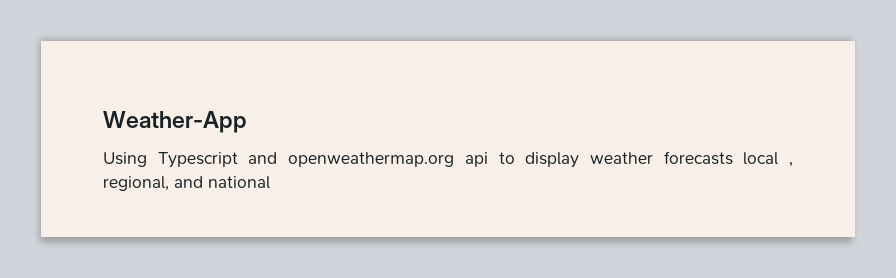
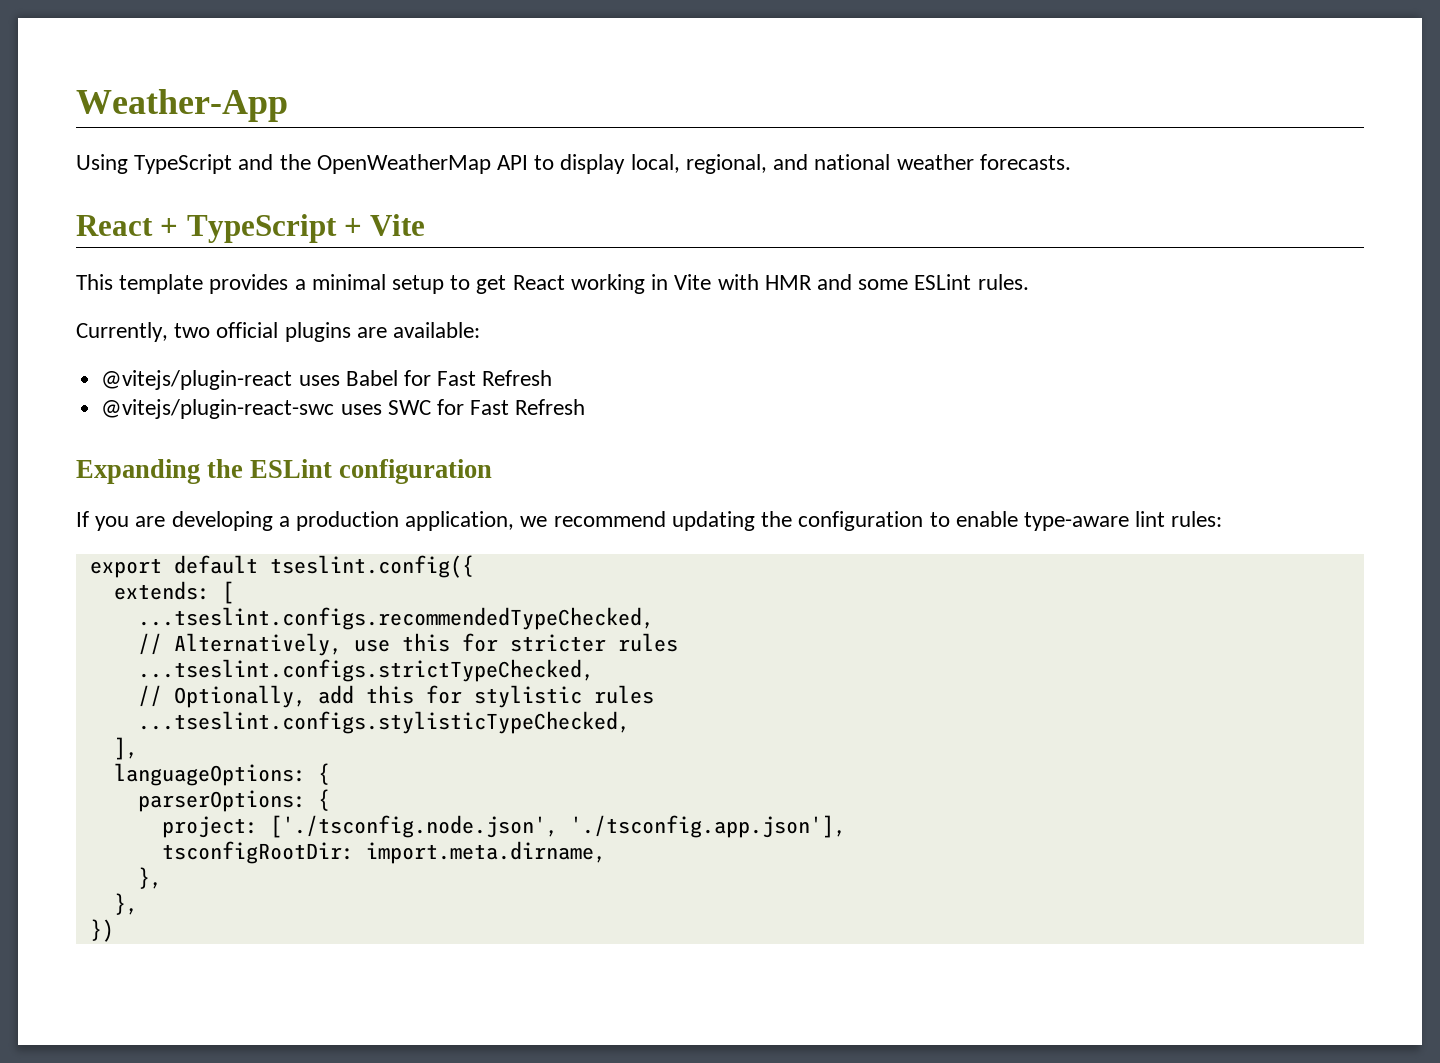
[157,151,793,168] [103,176,270,191] Typescript and openweathermap.org api to display weather forecasts local , regional, and national -> [134,154,1071,174] [76,214,426,243] [76,274,1029,294] [76,322,481,342] [101,370,553,390] [101,399,586,419] [76,459,493,484] [76,511,1223,531] [89,555,474,578] [113,581,234,604] [137,607,654,630] [137,633,678,656] [137,659,594,682] [137,685,654,708] [137,711,630,734] [113,737,138,760] [113,763,330,786] [137,789,330,812] [161,815,846,838] [161,841,606,864] [137,867,162,889] [113,893,138,915] [89,919,114,942] TypeScript and the OpenWeatherMap API to display local, regional, and national weather forecasts. // React + TypeScript + Vite // This template provides a minimal setup to get React working in Vite with HMR and some ESLint rules. // Currently, two official plugins are available: // @vitejs/plugin-react uses Babel for Fast Refresh // @vitejs/plugin-react-swc uses SWC for Fast Refresh // Expanding the ESLint configuration // If you are developing a production application, we recommend updating the configuration to enable type-aware lint rules: // export default tseslint.config({ // extends: [ // ...tseslint.configs.recommendedTypeChecked, // // Alternatively, use this for stricter rules // ...tseslint.configs.strictTypeChecked, // // Optionally, add this for stylistic rules // ...tseslint.configs.stylisticTypeChecked, // ], // languageOptions: { // parserOptions: { // project: ['./tsconfig.node.json', './tsconfig.app.json'], // tsconfigRootDir: import.meta.dirname, // }, // }, // })

